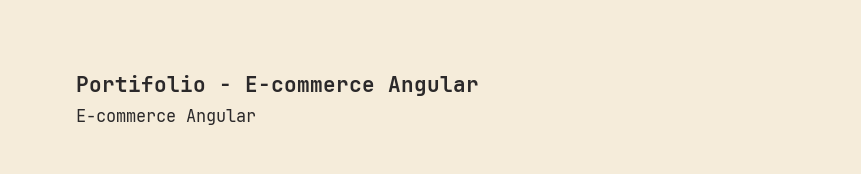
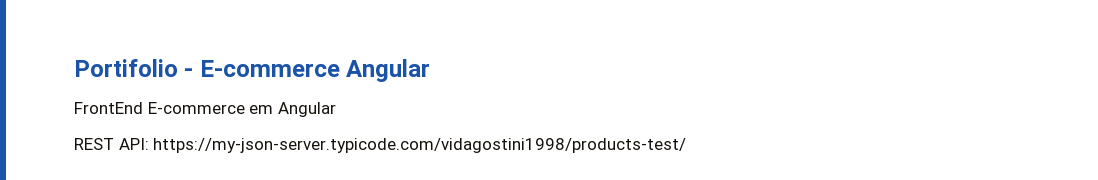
[76,109,256,125] E-commerce Angular -> [74,102,336,117] [74,138,687,153] FrontEnd E-commerce em Angular // REST API: https://my-json-server.typicode.com/vidagostini1998/products-test/

